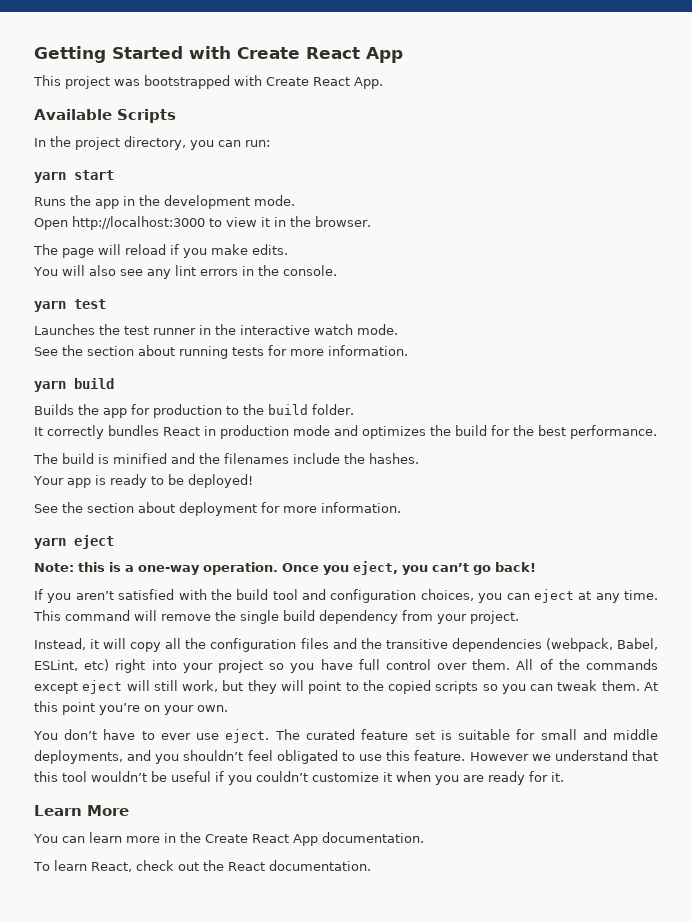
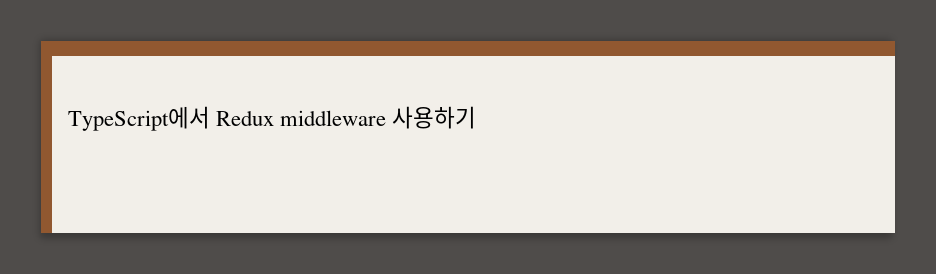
[34,46,403,63] [33,75,383,89] [34,109,176,123] [34,136,270,150] [34,170,114,183] [34,195,295,209] [34,216,371,230] [33,244,288,258] [33,265,337,279] [34,299,106,312] [34,324,398,335] [34,345,408,359] [34,378,114,392] [34,404,354,418] [34,425,657,439] [33,453,419,464] [33,474,253,488] [34,502,401,516] [34,535,114,549] [34,561,536,575] [34,589,658,603] [33,610,519,624] [34,638,659,652] [34,659,658,673] [34,680,658,694] [34,701,228,715] [33,729,658,743] [34,750,658,764] [34,771,564,785] [34,805,129,816] [33,832,424,846] [33,860,371,872] Getting Started with Create React App // This project was bootstrapped with Create React App. // Available Scripts // In the project directory, you can run: // yarn start // Runs the app in the development mode. // Open http://localhost:3000 to view it in the browser. // The page will reload if you make edits. // You will also see any lint errors in the console. // yarn test // Launches the test runner in the interactive watch mode. // See the section about running tests for more information. // yarn build // Builds the app for production to the build folder. // It correctly bundles React in production mode and optimizes the build for the best performance. // The build is minified and the filenames include the hashes. // Your app is ready to be deployed! // See the section about deployment for more information. // yarn eject // Note: this is a one-way operation. Once you eject, you can’t go back! // If you aren’t satisfied with the build tool and configuration choices, you can eject at any time. This command will remove the single build dependency from your project. // Instead, it will copy all the configuration files and the transitive dependencies (webpack, Babel, ESLint, etc) right into your project so you have full control over them. All of the commands except eject will still work, but they will point to the copied scripts so you can tweak them. At this point you’re on your own. // You don’t have to ever use eject. The curated feature set is suitable for small and middle deployments, and you shouldn’t feel obligated to use this feature. However we understand that this tool wouldn’t be useful if you couldn’t customize it when you are ready for it. // Learn More // You can learn more in the Create React App documentation. // To learn React, check out the React documentation. -> [68,106,477,131] TypeScript에서 Redux middleware 사용하기

